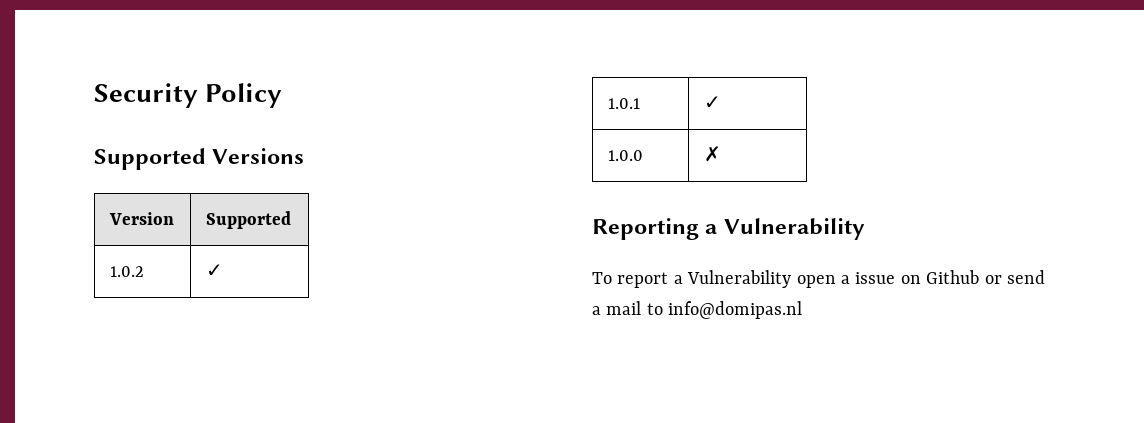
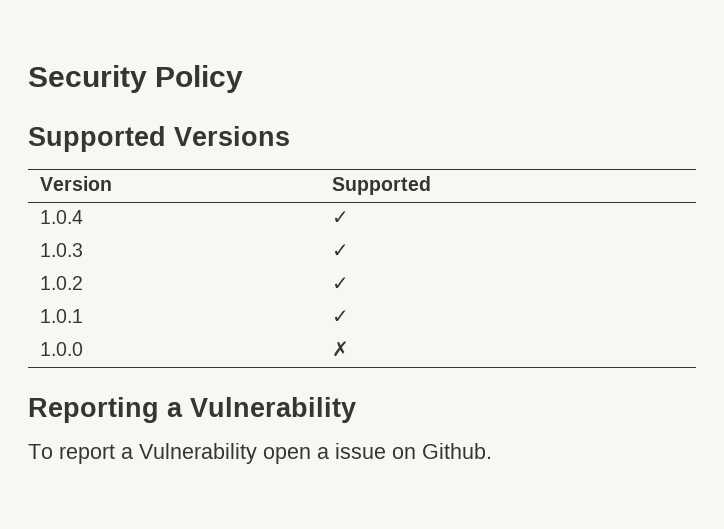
(291, 220) none -> [40,210,84,224] [332,211,350,224] [40,243,84,257] [332,244,350,257] // 1.0.4 | ✓ // 1.0.3 | ✓
[926,270,1045,284] [592,301,803,319] Github or send a mail to info@domipas.nl -> [422,443,492,459] Github.

